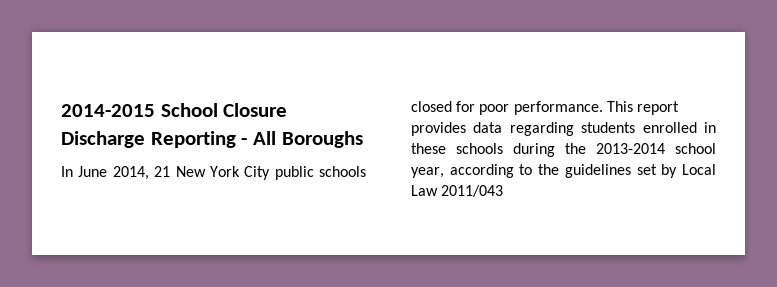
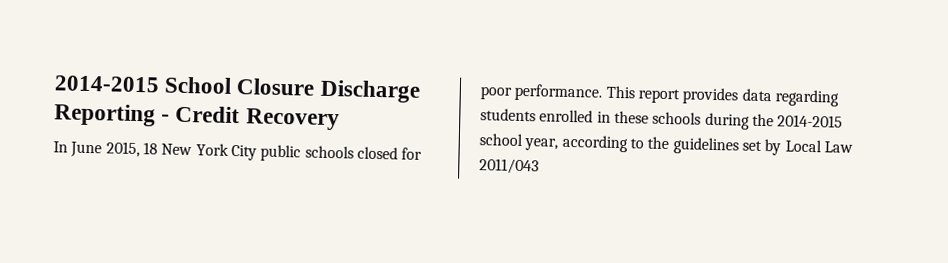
[253,131,363,148] All Boroughs -> [175,105,340,131] Credit Recovery
[112,166,171,180] 2014, 21 -> [105,141,158,158] 2015, 18
[596,143,665,154] 2013-2014 -> [777,114,844,128] 2014-2015

